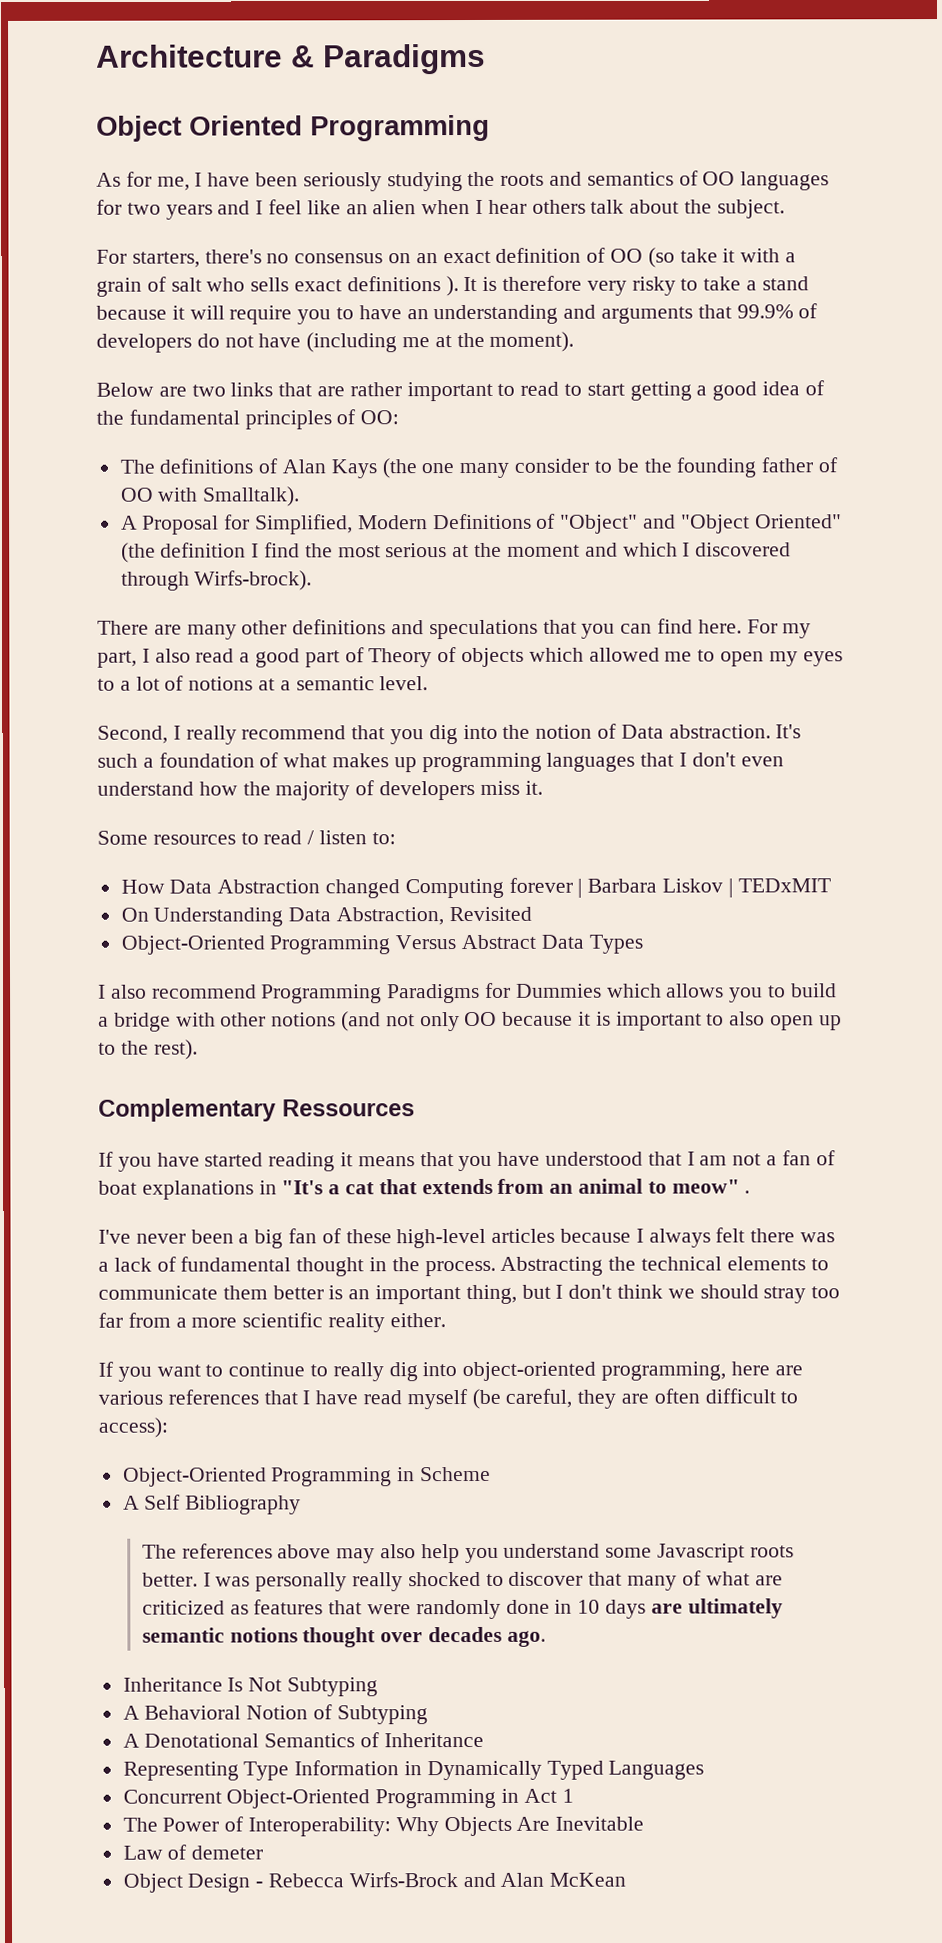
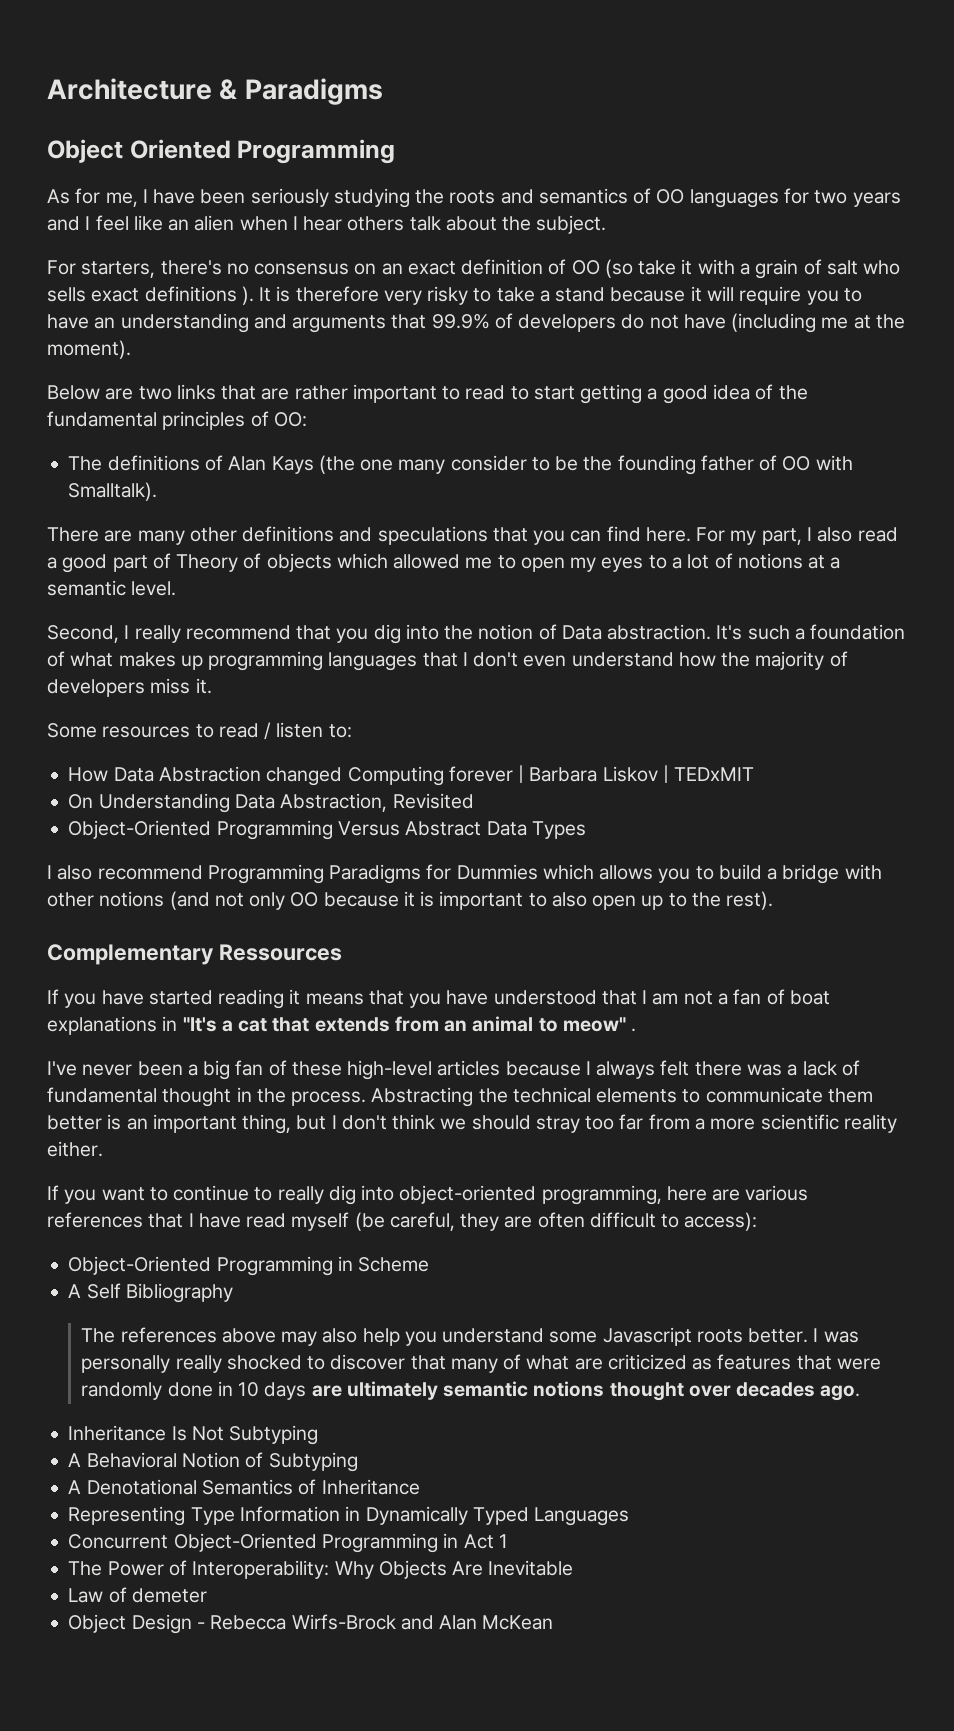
[120,513,842,535] [120,542,792,563] [120,570,313,591] // A Proposal for Simplified, Modern Definitions of "Object" and "Object Oriented" (the definition I find the most serious at the moment and which I discovered through Wirfs-brock). -> (158, 491) none

